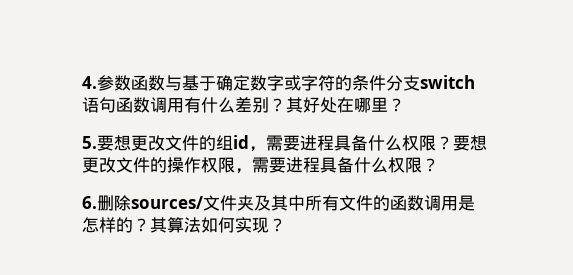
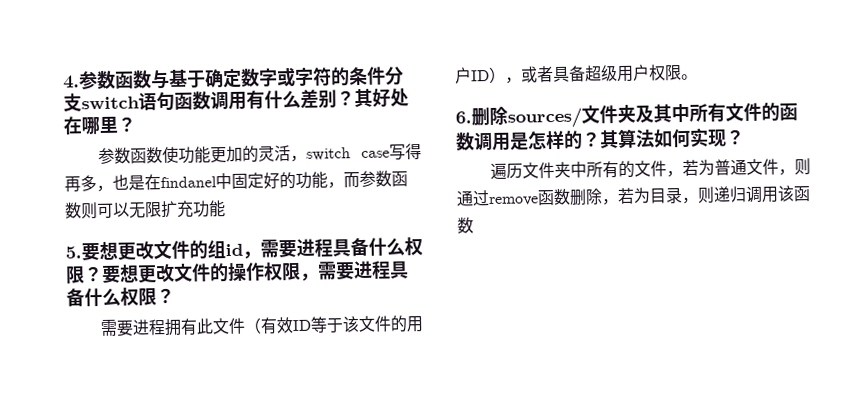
(405, 105) none -> [97,143,422,165] [64,170,408,193] [64,200,226,220] // 参数函数使功能更加的灵活，switch case写得再多，也是在findanel中固定好的功能，而参数函数则可以无限扩充功能
(439, 165) none -> [99,315,424,337] [454,64,698,84] // 需要进程拥有此文件（有效ID等于该文件的用户ID），或者具备超级用户权限。
(286, 225) none -> [489,158,811,181] [456,185,811,207] [457,217,474,234] // 遍历文件夹中所有的文件，若为普通文件，则通过remove函数删除，若为目录，则递归调用该函数

